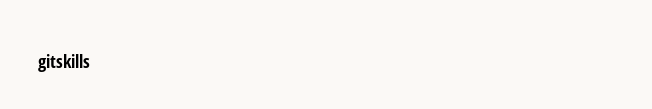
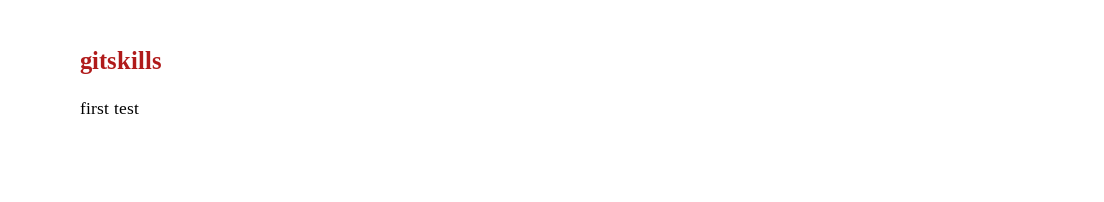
(90, 63) none -> [80,102,139,114] // first test

